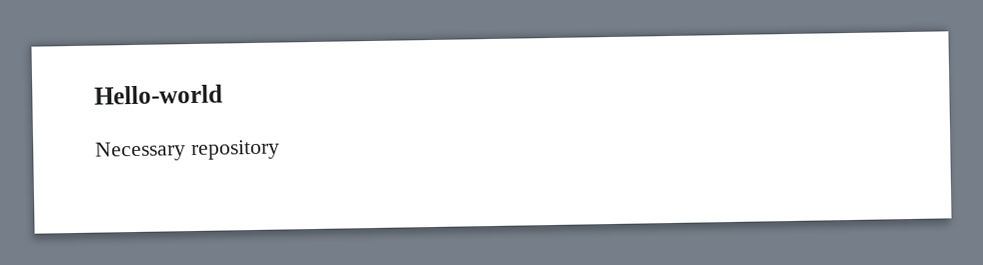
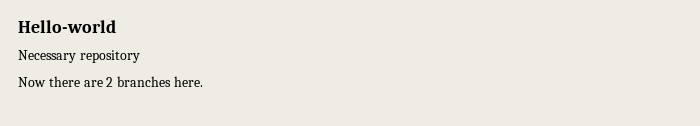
(280, 150) none -> [18,76,203,87] // Now there are 2 branches here.

